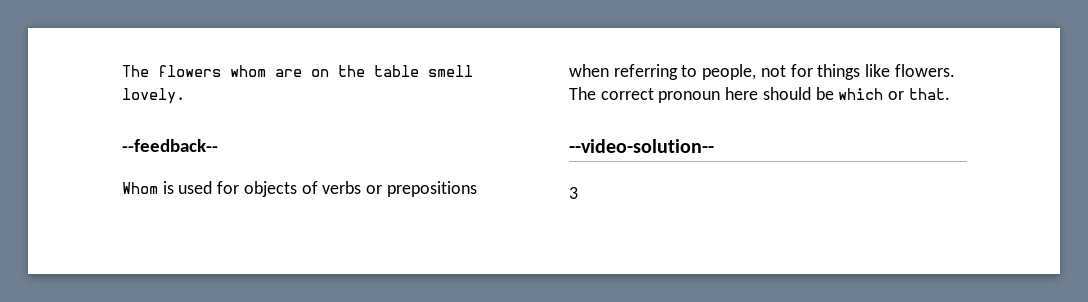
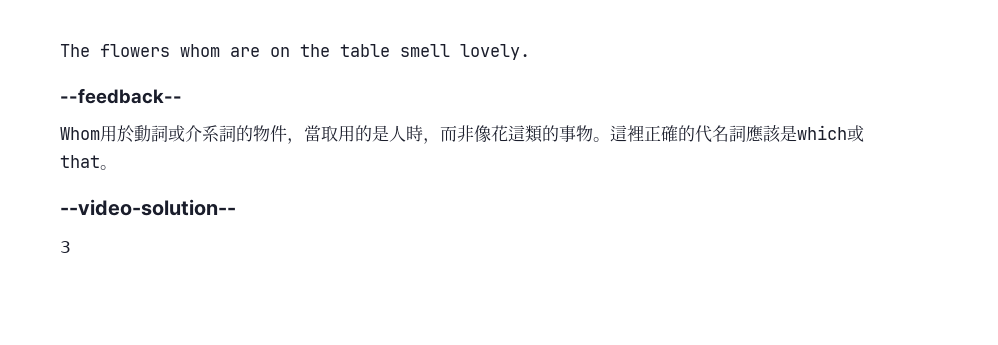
[162,181,477,197] [569,64,955,80] [569,87,950,103] is used for objects of verbs or prepositions when referring to people, not for things like flowers. The correct pronoun here should be which or that. -> [100,125,864,144] [60,155,117,170] 用於動詞或介系詞的物件，當取用的是人時，而非像花這類的事物。這裡正確的代名詞應該是which或that。

